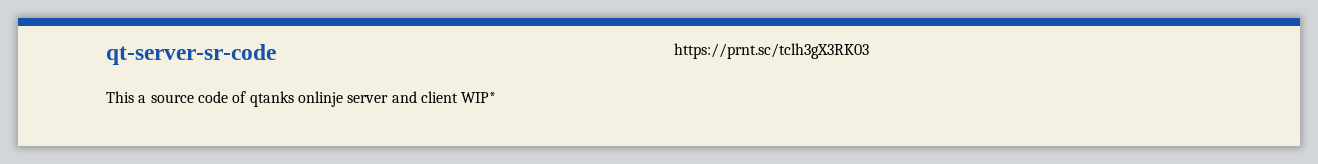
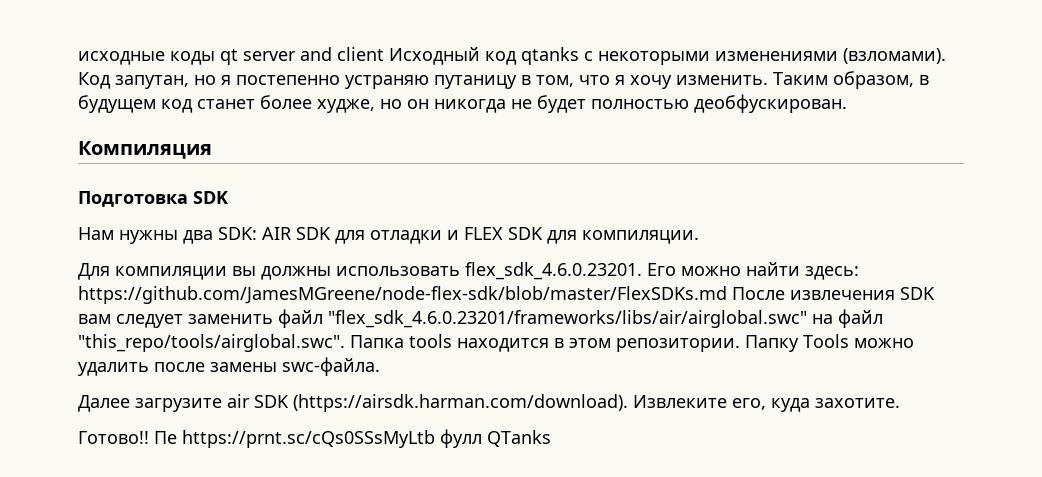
[106,44,276,65] [106,91,497,107] [674,43,869,59] qt-server-sr-code // This a source code of qtanks onlinje server and client WIP* https://prnt.sc/tclh3gX3RK03 -> [78,47,946,65] [78,71,929,89] [78,94,847,113] [78,141,212,159] [78,191,228,207] [78,227,699,244] [78,262,859,280] [78,286,935,304] [78,309,883,328] [78,334,914,352] [78,357,380,376] [78,394,900,412] [78,429,551,448] исходные коды qt server and client Исходный код qtanks с некоторыми изменениями (взломами). Код запутан, но я постепенно устраняю путаницу в том, что я хочу изменить. Таким образом, в будущем код станет более худже, но он никогда не будет полностью деобфускирован. // Компиляция // Подготовка SDK // Нам нужны два SDK: AIR SDK для отладки и FLEX SDK для компиляции. // Для компиляции вы должны использовать flex_sdk_4.6.0.23201. Его можно найти здесь: https://github.com/JamesMGreene/node-flex-sdk/blob/master/FlexSDKs.md После извлечения SDK вам следует заменить файл "flex_sdk_4.6.0.23201/frameworks/libs/air/airglobal.swc" на файл "this_repo/tools/airglobal.swc". Папка tools находится в этом репозитории. Папку Tools можно удалить после замены swc-файла. // Далее загрузите air SDK (https://airsdk.harman.com/download). Извлеките его, куда захотите. // Готово!! Пе https://prnt.sc/cQs0SSsMyLtb фулл QTanks

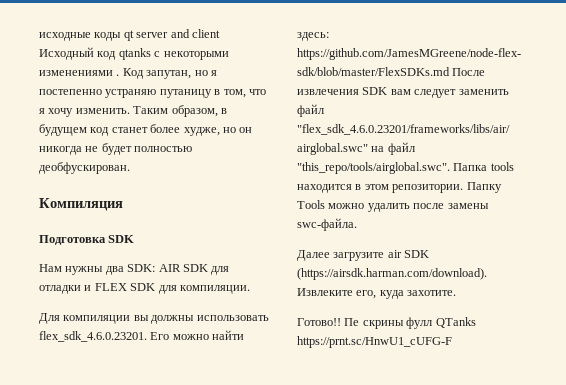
[843,48,946,64] (взломами). -> [116,74,120,76] .
[182,430,435,448] https://prnt.sc/cQs0SSsMyLtb -> [362,320,404,329] скрины
(551, 438) none -> [297,336,452,348] https://prnt.sc/HnwU1_cUFG-F

